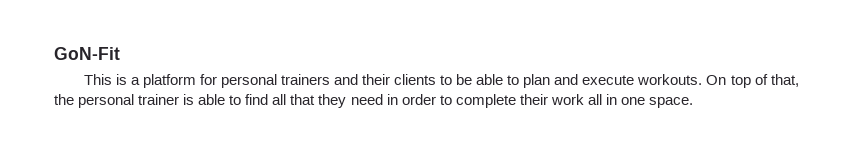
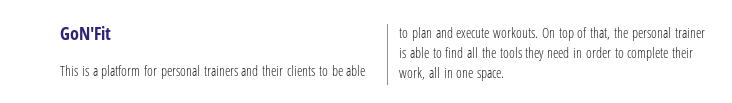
[54,47,120,60] GoN-Fit -> [60,26,111,40] GoN'Fit
[290,94,316,105] that -> [481,47,522,58] the tools
[550,94,584,105] work -> [399,67,425,80] work,

